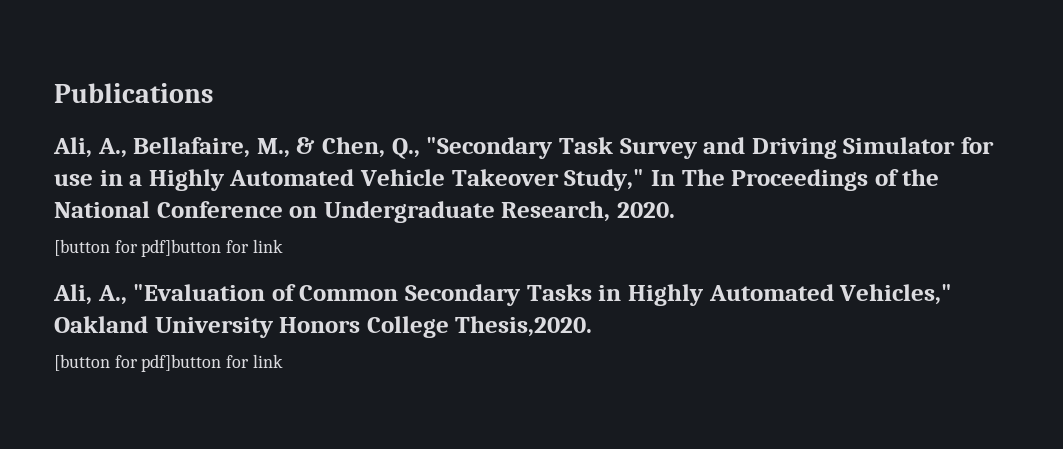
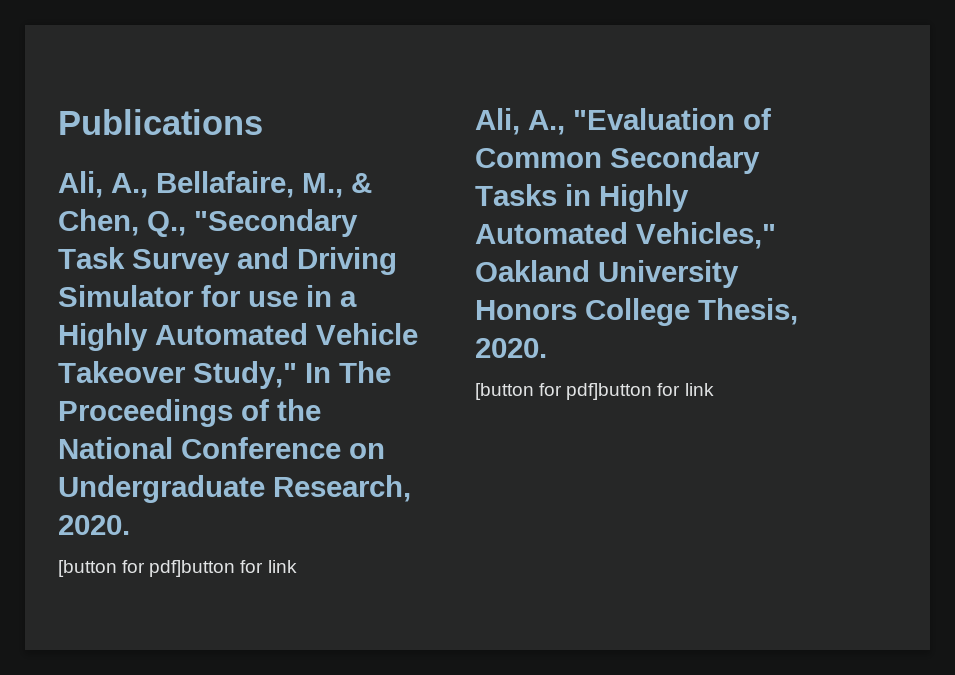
[455,316,593,337] Thesis,2020. -> [698,298,798,325] [475,338,547,358] Thesis, 2020.

